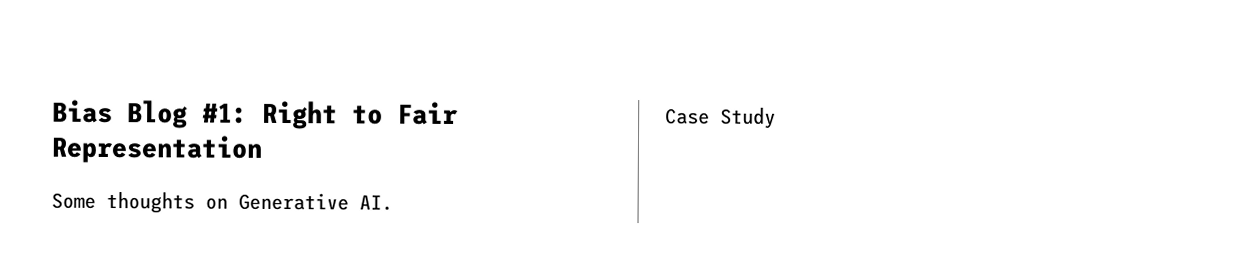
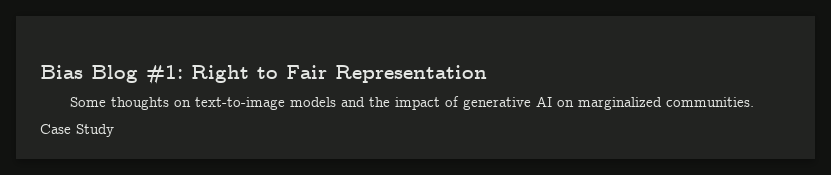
[238,192,393,211] Generative AI. -> [195,96,755,110] text-to-image models and the impact of generative AI on marginalized communities.

